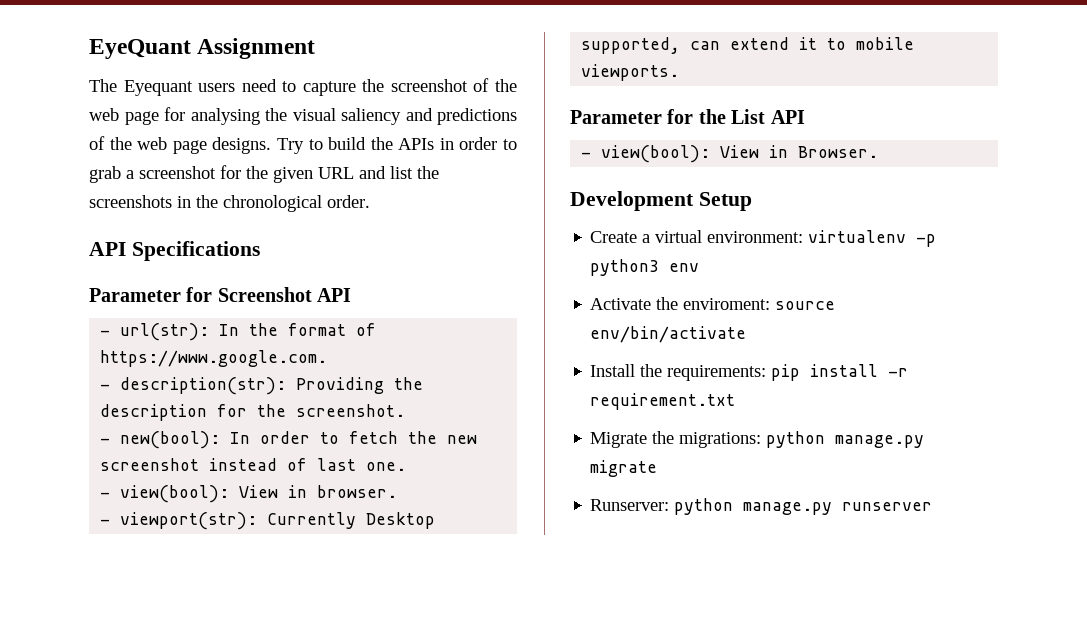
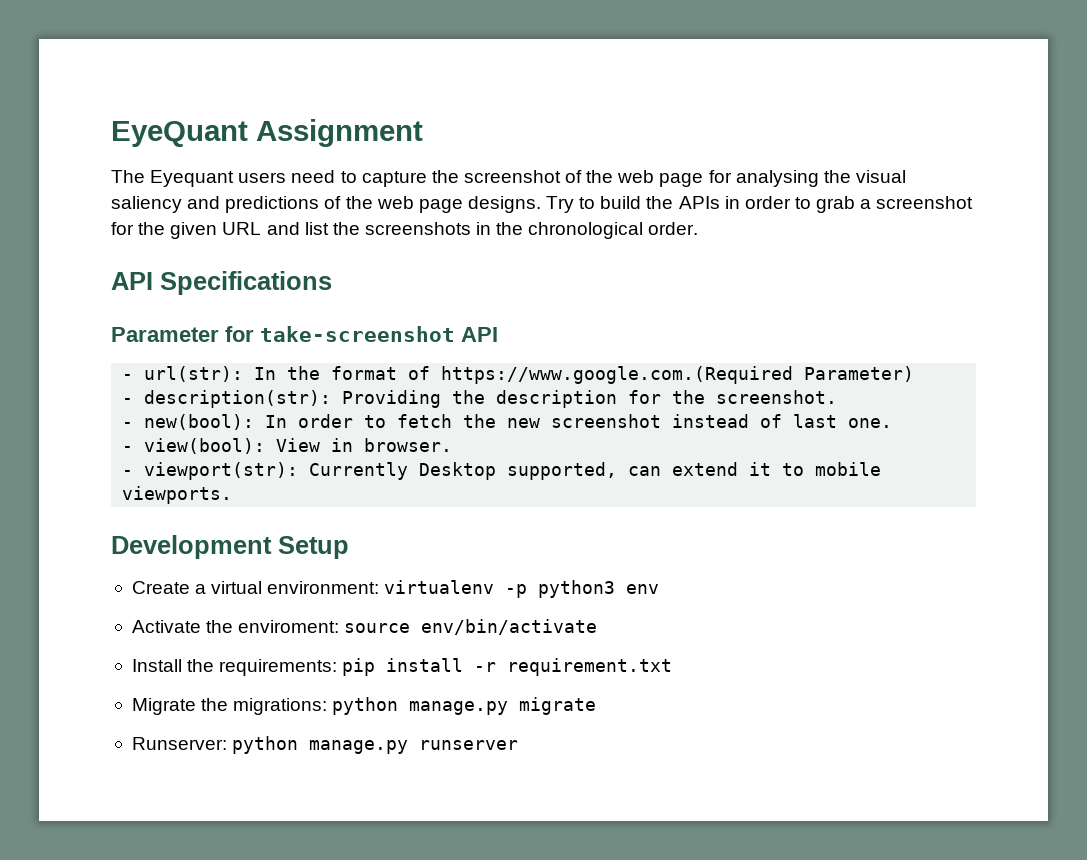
[217,287,312,302] Screenshot -> [260,326,455,342] take-screenshot
[100,350,328,367] https://www.google.com. -> [441,366,915,384] https://www.google.com.(Required Parameter)
[570,109,805,124] [581,145,879,163] // Parameter for the List API // - view(bool): View in Browser. -> (233, 495) none

